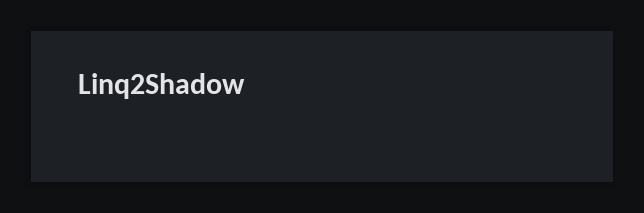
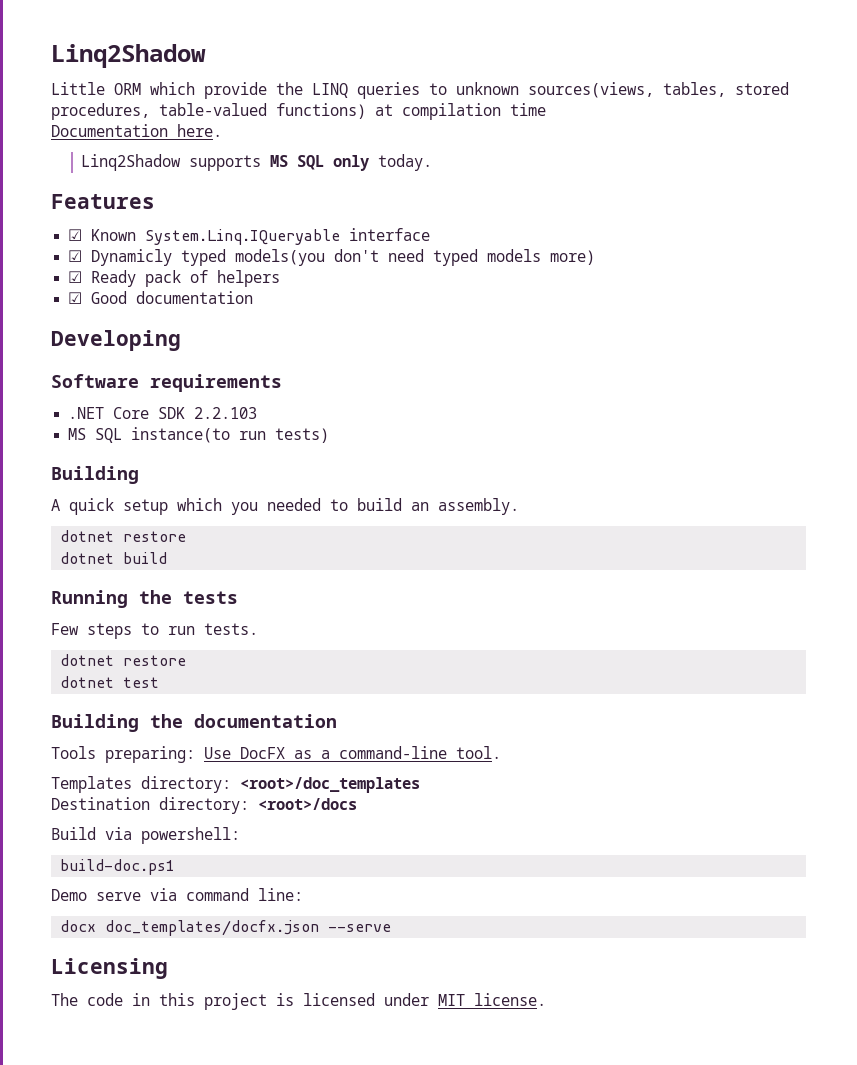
[78,73,245,99] Linq2Shadow -> [51,44,206,68] [51,82,789,99] [51,103,546,120] [51,124,222,137] [81,154,433,171] [51,194,155,209] [68,228,431,245] [68,249,596,266] [68,270,281,287] [68,291,254,304] [51,330,181,351] [51,374,282,392] [68,407,258,419] [68,427,330,443] [51,466,139,484] [51,498,519,515] [60,530,187,542] [60,552,168,564] [51,590,238,608] [51,623,258,639] [60,654,187,666] [60,676,160,688] [51,714,337,732] [51,746,501,763] [51,776,420,793] [51,797,357,814] [51,827,240,844] [60,859,176,875] [51,888,303,901] [60,920,392,936] [51,958,168,979] [51,993,546,1010] Linq2Shadow // Little ORM which provide the LINQ queries to unknown sources(views, tables, stored procedures, table-valued functions) at compilation time // Documentation here. // Linq2Shadow supports MS SQL only today. // Features // ☑ Known System.Linq.IQueryable interface // ☑ Dynamicly typed models(you don't need typed models more) // ☑ Ready pack of helpers // ☑ Good documentation // Developing // Software requirements // .NET Core SDK 2.2.103 // MS SQL instance(to run tests) // Building // A quick setup which you needed to build an assembly. // dotnet restore // dotnet build // Running the tests // Few steps to run tests. // dotnet restore // dotnet test // Building the documentation // Tools preparing: Use DocFX as a command-line tool. // Templates directory: <root>/doc_templates // Destination directory: <root>/docs // Build via powershell: // build-doc.ps1 // Demo serve via command line: // docx doc_templates/docfx.json --serve // Licensing // The code in this project is licensed under MIT license.

